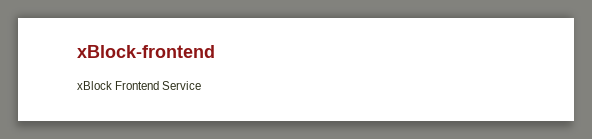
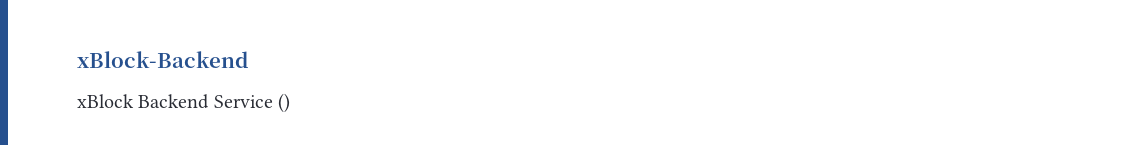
[77,45,215,58] xBlock-frontend -> [77,51,248,68] xBlock-Backend
[115,81,202,90] Frontend Service -> [138,93,291,113] Backend Service ()

